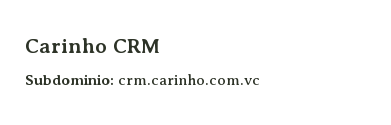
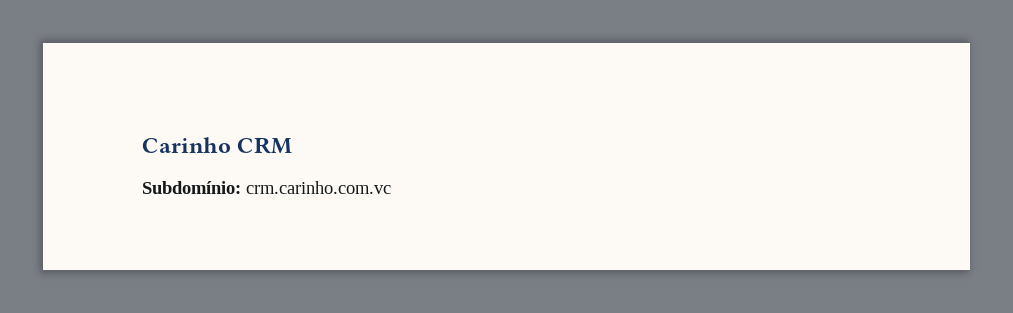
[25,74,114,85] Subdominio: -> [142,181,241,194] Subdomínio:

